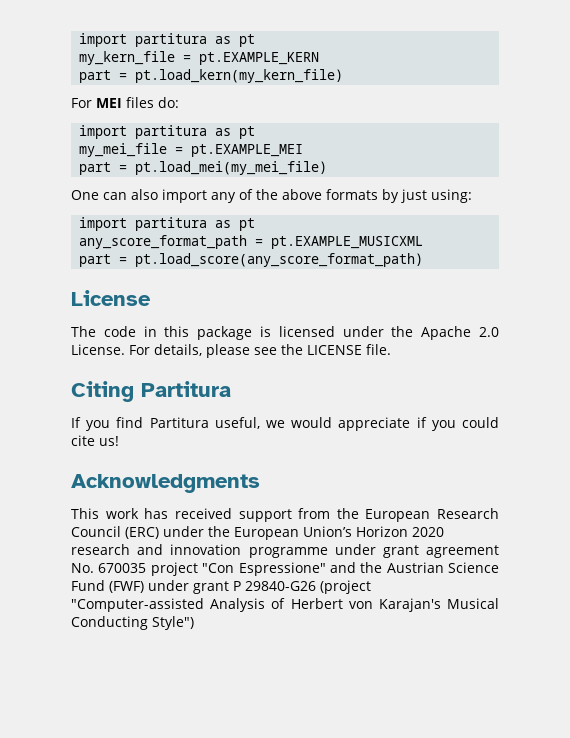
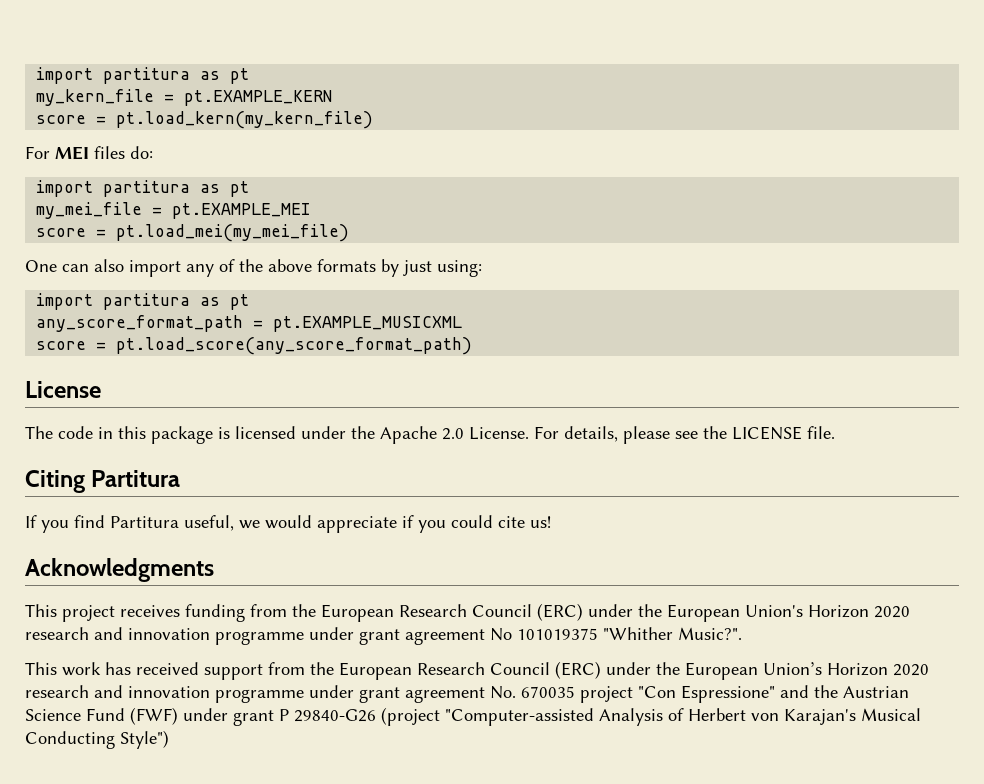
[79,70,112,83] part -> [36,115,87,124] score
[79,162,112,175] part -> [36,228,87,237] score
[79,254,112,267] part -> [36,341,87,350] score
(260, 483) none -> [25,603,910,622] [25,627,742,645] // This project receives funding from the European Research Council (ERC) under the European Union's Horizon 2020 research and innovation programme under grant agreement No 101019375 "Whither Music?".

